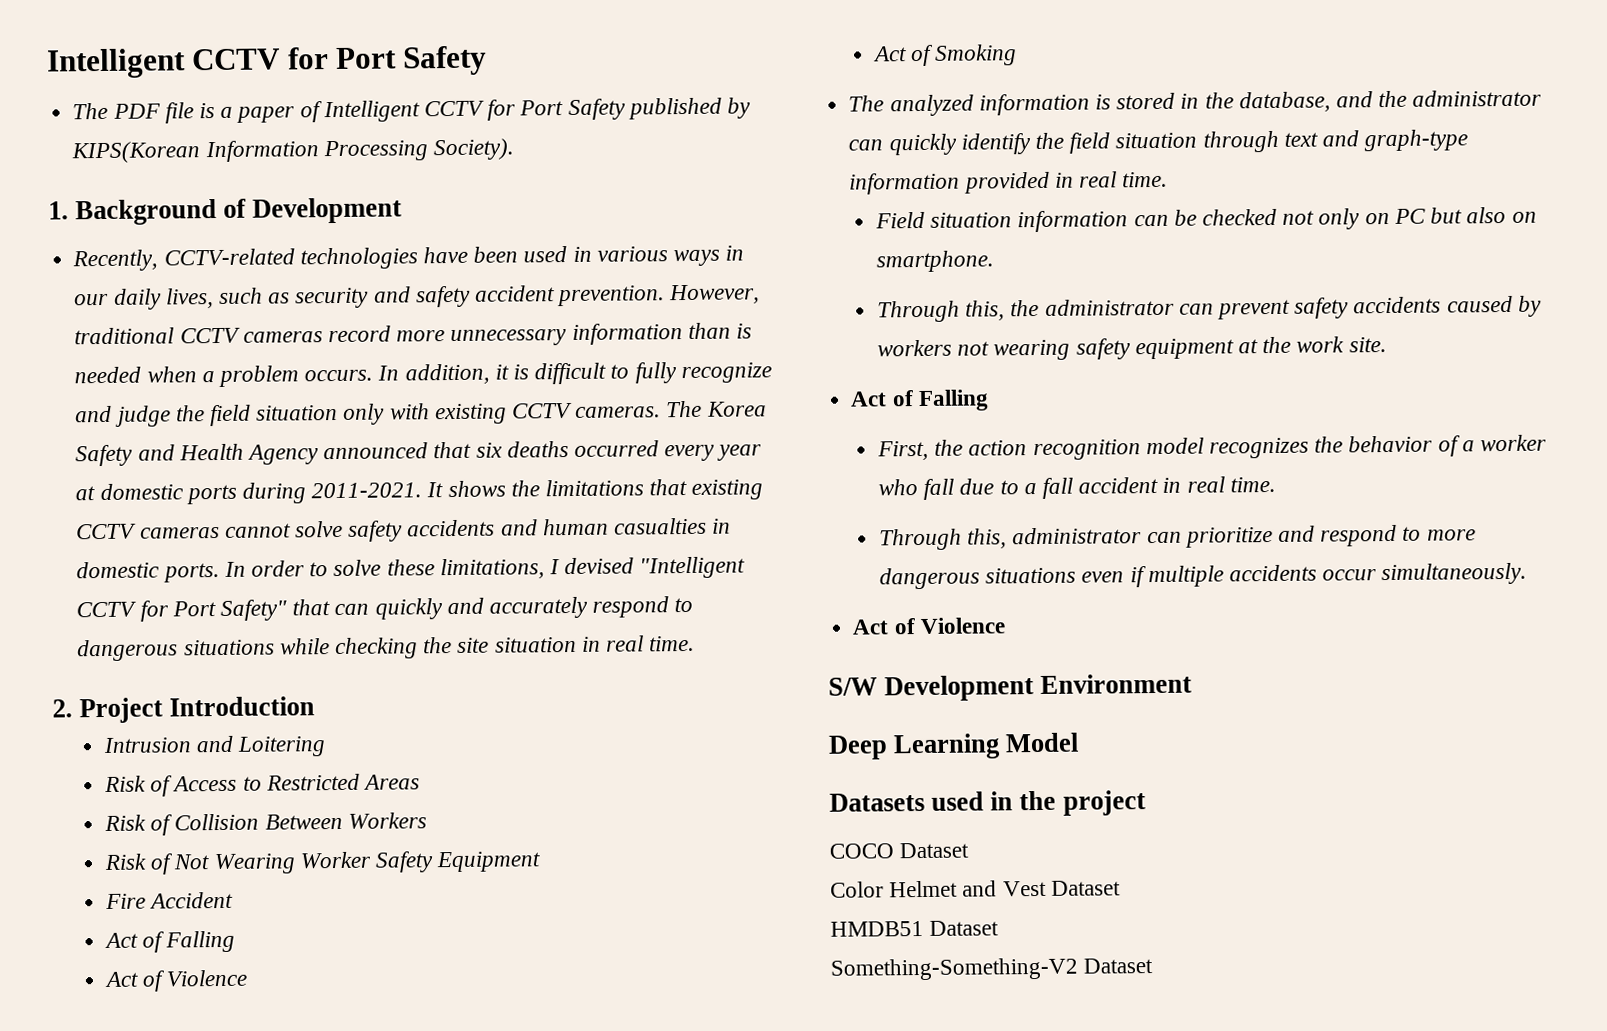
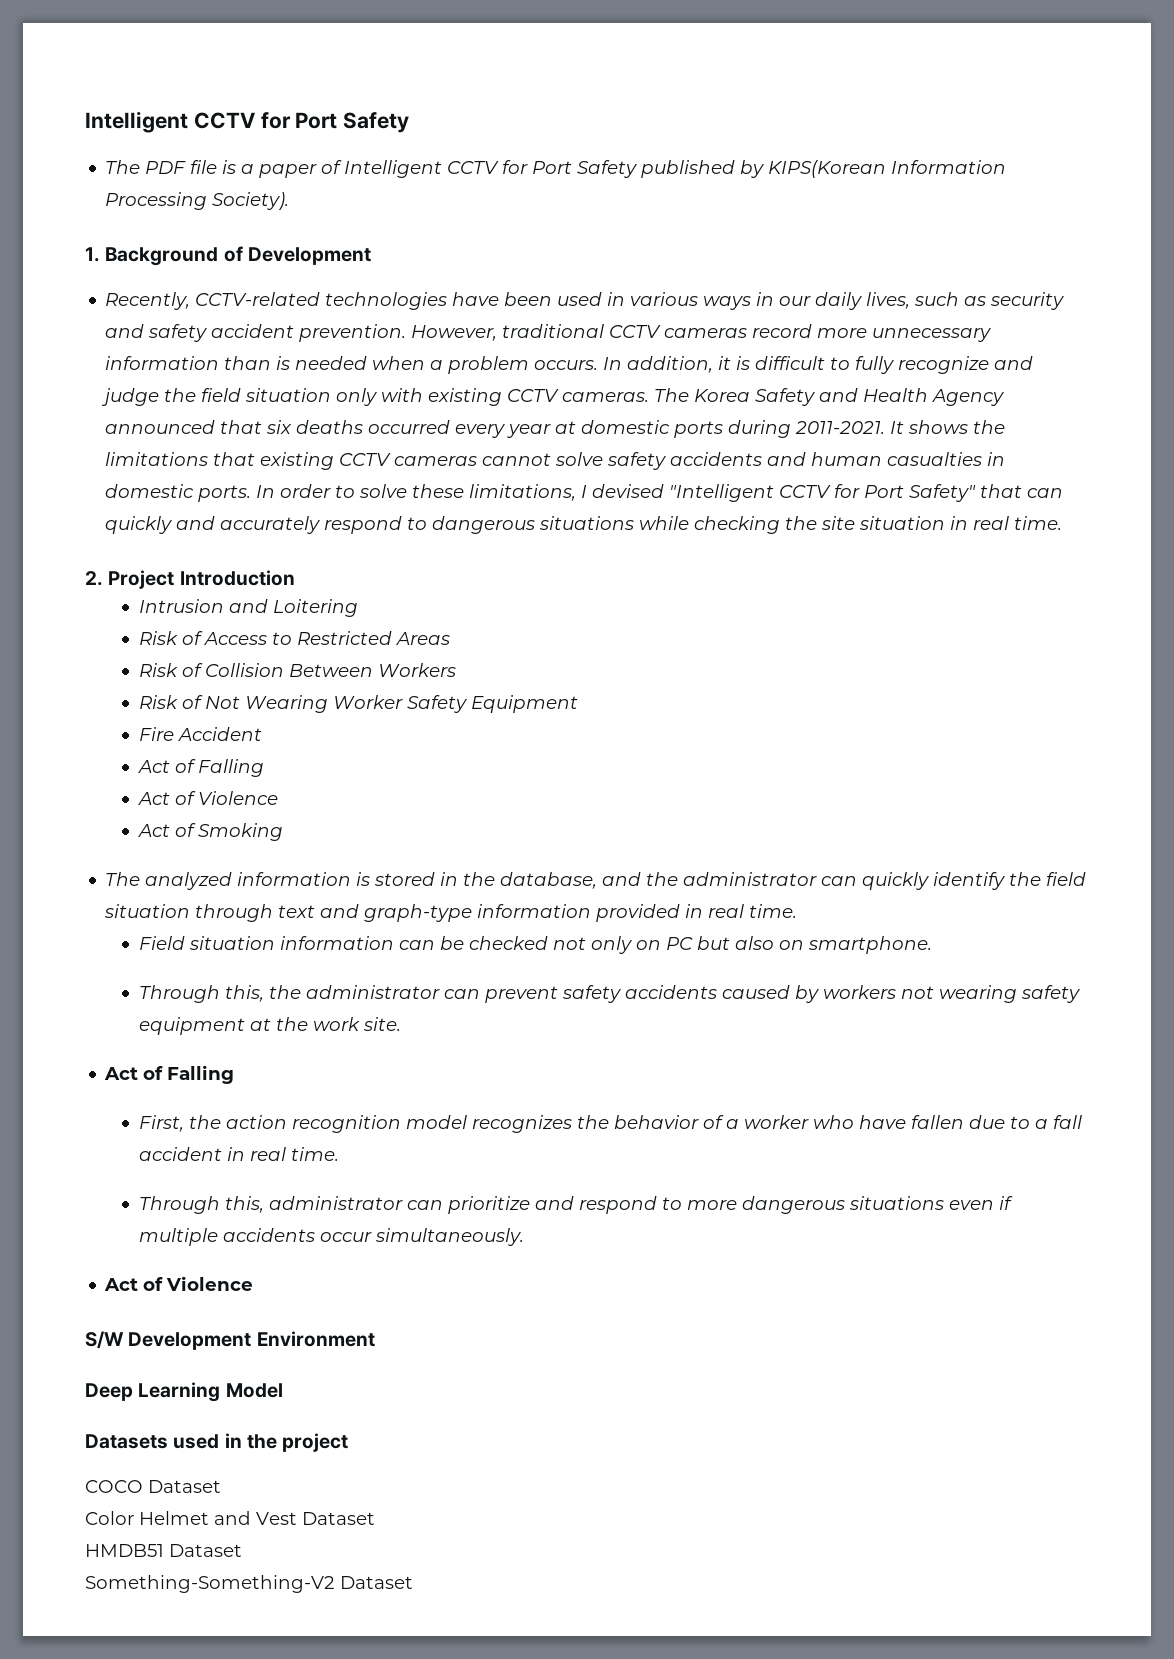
[923,478,955,500] fall -> [858,1115,964,1129] have fallen

